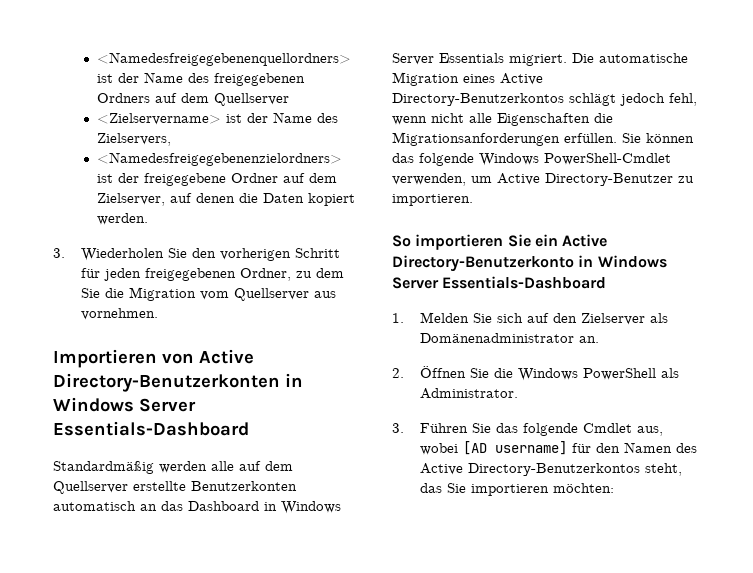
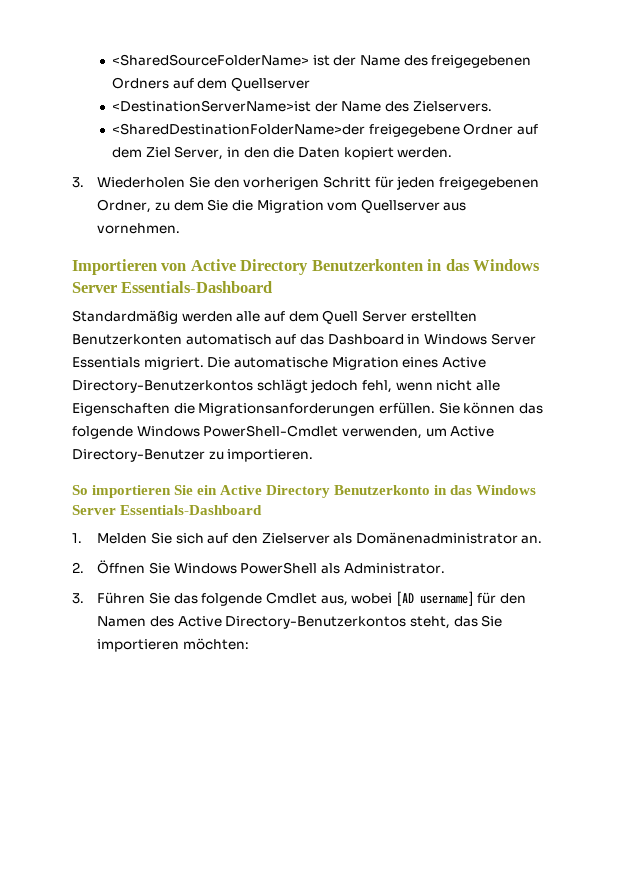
[96,52,351,66] <Namedesfreigegebenenquellordners> -> [112,54,310,66] <SharedSourceFolderName>
[96,112,338,125] [96,133,171,146] [96,152,342,166] [96,173,337,186] [96,193,235,206] <Zielservername> ist der Name des Zielservers, // <Namedesfreigegebenenzielordners> ist der freigegebene Ordner auf dem Zielserver, auf denen -> [112,100,492,112] [112,123,539,137] [112,146,270,160] <DestinationServerName>ist der Name des Zielservers. // <SharedDestinationFolderName>der freigegebene Ordner auf dem Ziel Server, in den
[53,373,303,392] Directory-Benutzerkonten in -> [240,259,470,275] Directory Benutzerkonten in das
[53,481,186,494] Quellserver erstellte -> [322,310,477,324] Quell Server erstellten
[140,504,157,511] an -> [275,334,297,345] auf
[392,255,594,272] Directory-Benutzerkonto in -> [266,485,473,498] Directory Benutzerkonto in das
[493,368,513,378] die -> (170, 568) none

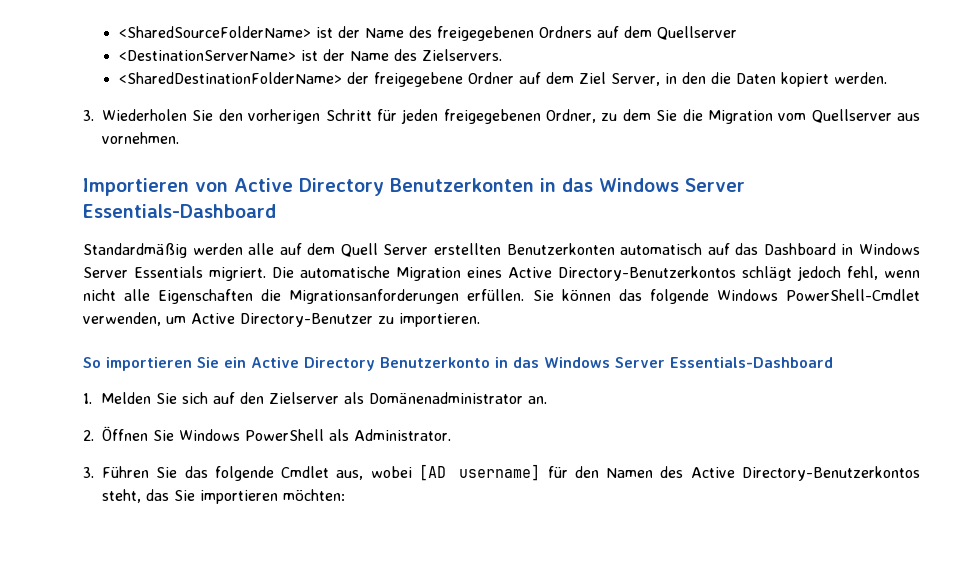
[112,100,312,112] <DestinationServerName>ist -> [118,50,318,61] <DestinationServerName> ist
[112,123,366,135] <SharedDestinationFolderName>der -> [118,72,369,84] <SharedDestinationFolderName> der

